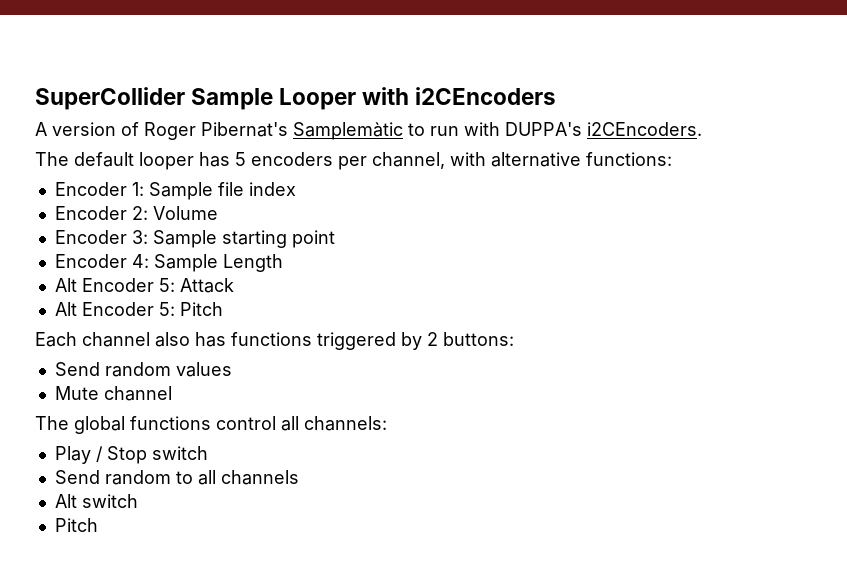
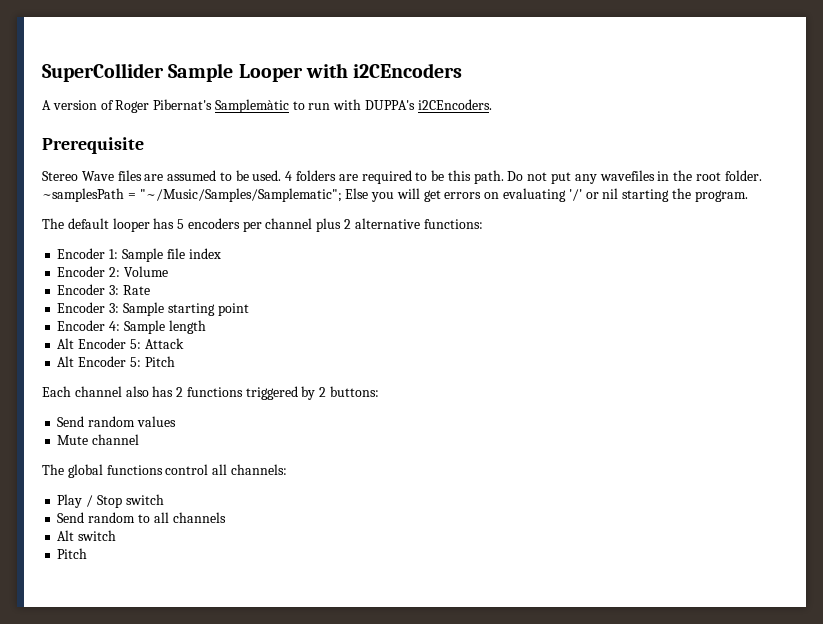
(702, 129) none -> [42,137,144,154] [42,170,762,184] [42,188,748,202] // Prerequisite // Stereo Wave files are assumed to be used. 4 folders are required to be this path. Do not put any wavefiles in the root folder. ~samplesPath = "~/Music/Samples/Samplematic"; Else you will get errors on evaluating '/' or nil starting the program.
[372,152,486,169] channel, with -> [265,218,352,232] channel plus 2
(218, 213) none -> [57,284,150,295] // Encoder 3: Rate
[222,254,283,272] Length -> [168,320,206,334] length
(226, 339) none -> [176,387,184,397] 2

